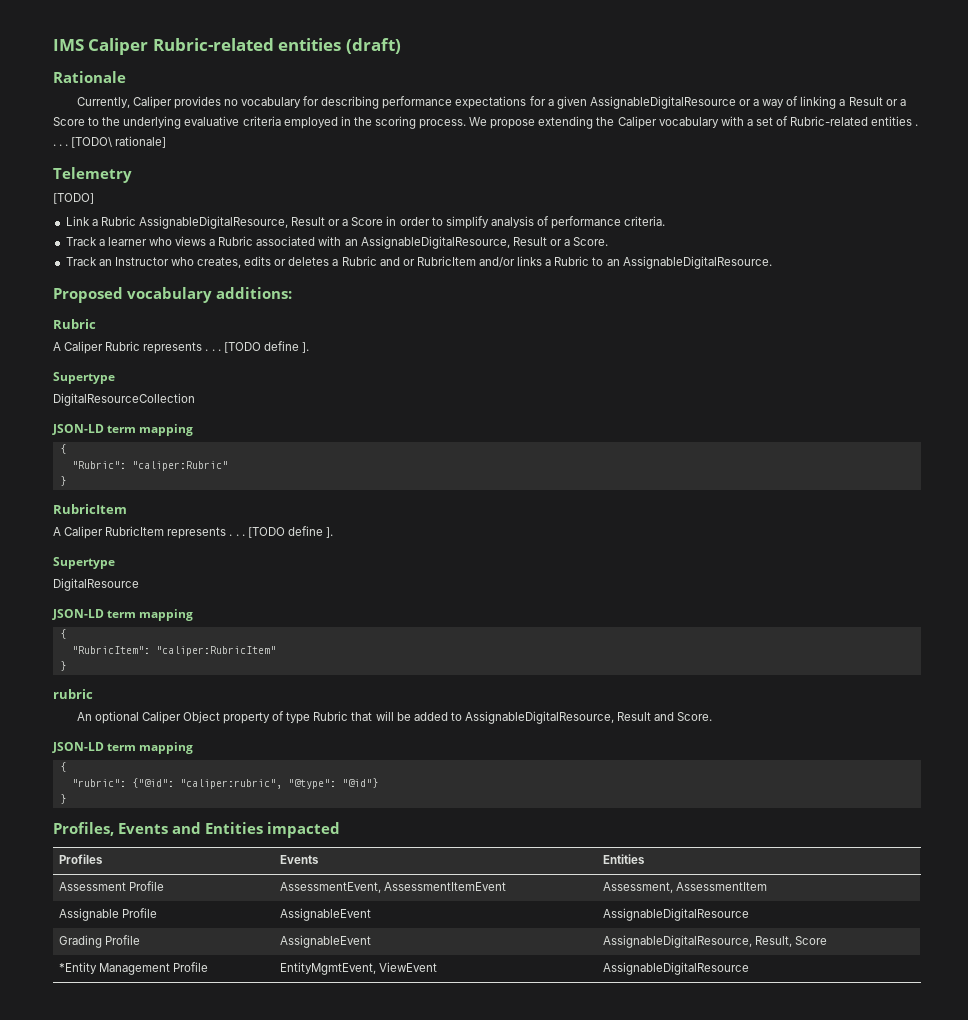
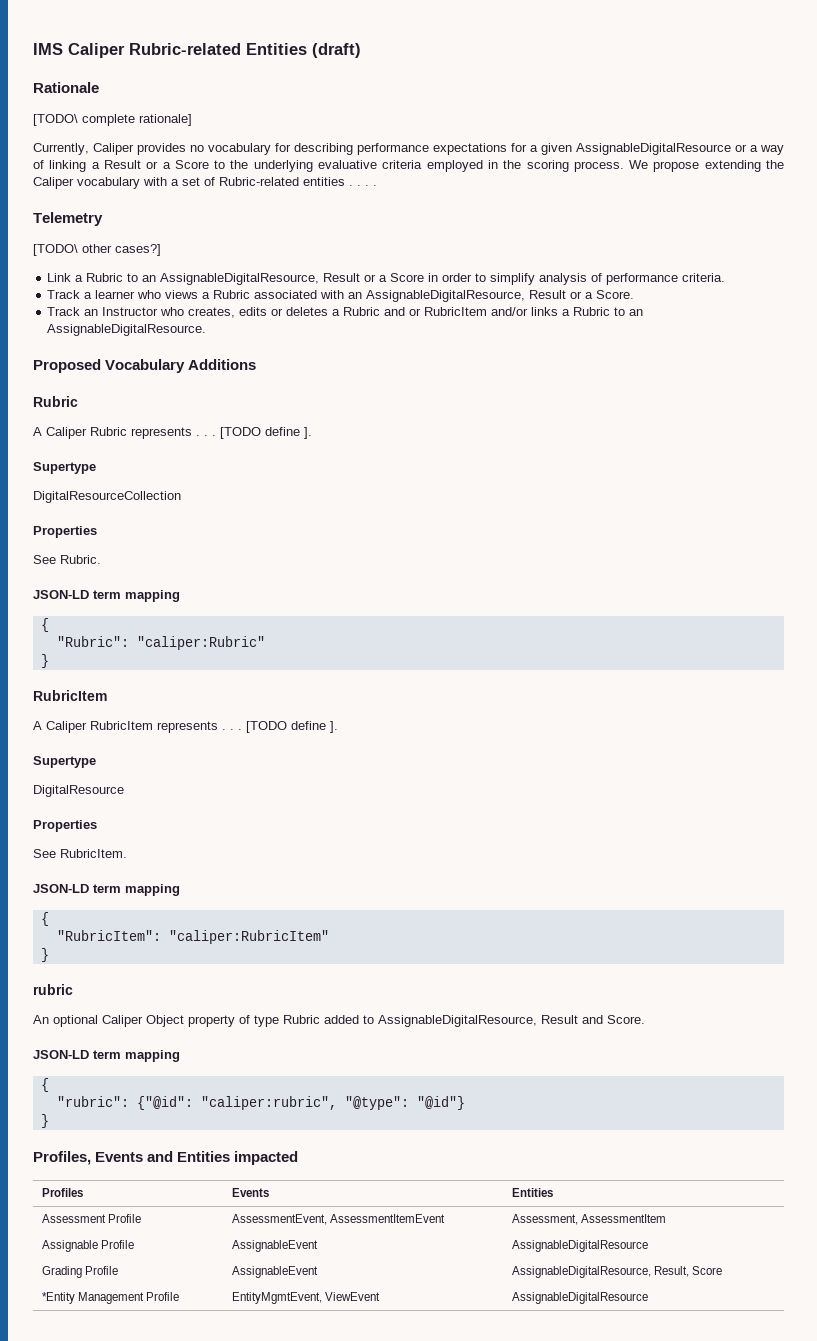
[278,38,342,51] entities -> [246,43,307,55] Entities
(126, 77) none -> [33,114,192,126] // [TODO\ complete rationale]
[71,136,167,148] [TODO\ rationale] -> (377, 185) none
[53,193,94,204] [TODO] -> [33,244,161,256] [TODO\ other cases?]
(136, 221) none -> [127,273,157,282] to an
[127,287,293,303] vocabulary additions: -> [105,359,257,373] Vocabulary Additions
(195, 399) none -> [33,526,97,538] [33,555,101,564] // Properties // See Rubric.
(139, 584) none -> [33,820,97,832] [33,849,127,858] // Properties // See RubricItem.
[351,711,411,721] that will be -> (320, 1019) none

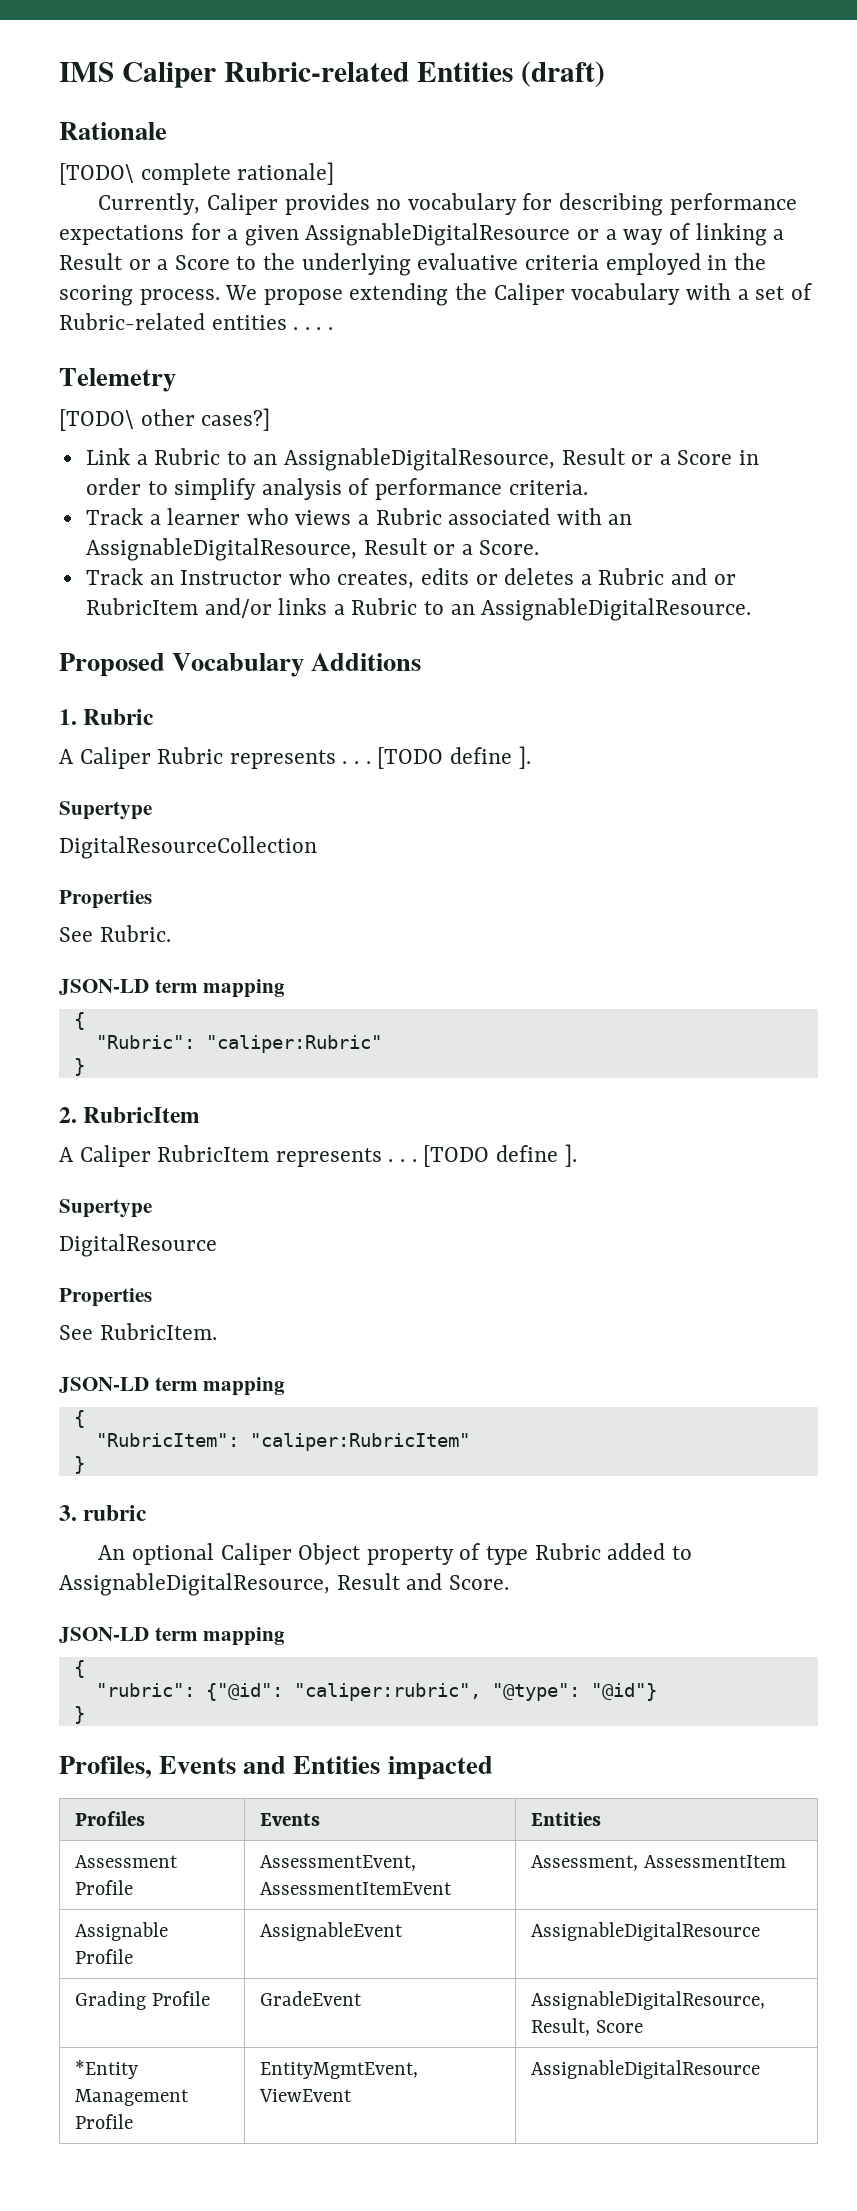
(257, 364) none -> [59,709,77,725] 1.
(49, 661) none -> [59,1107,77,1123] 2.
(49, 955) none -> [59,1505,77,1521] 3.
[231,1266,318,1278] AssignableEvent -> [260,1991,363,2006] GradeEvent

